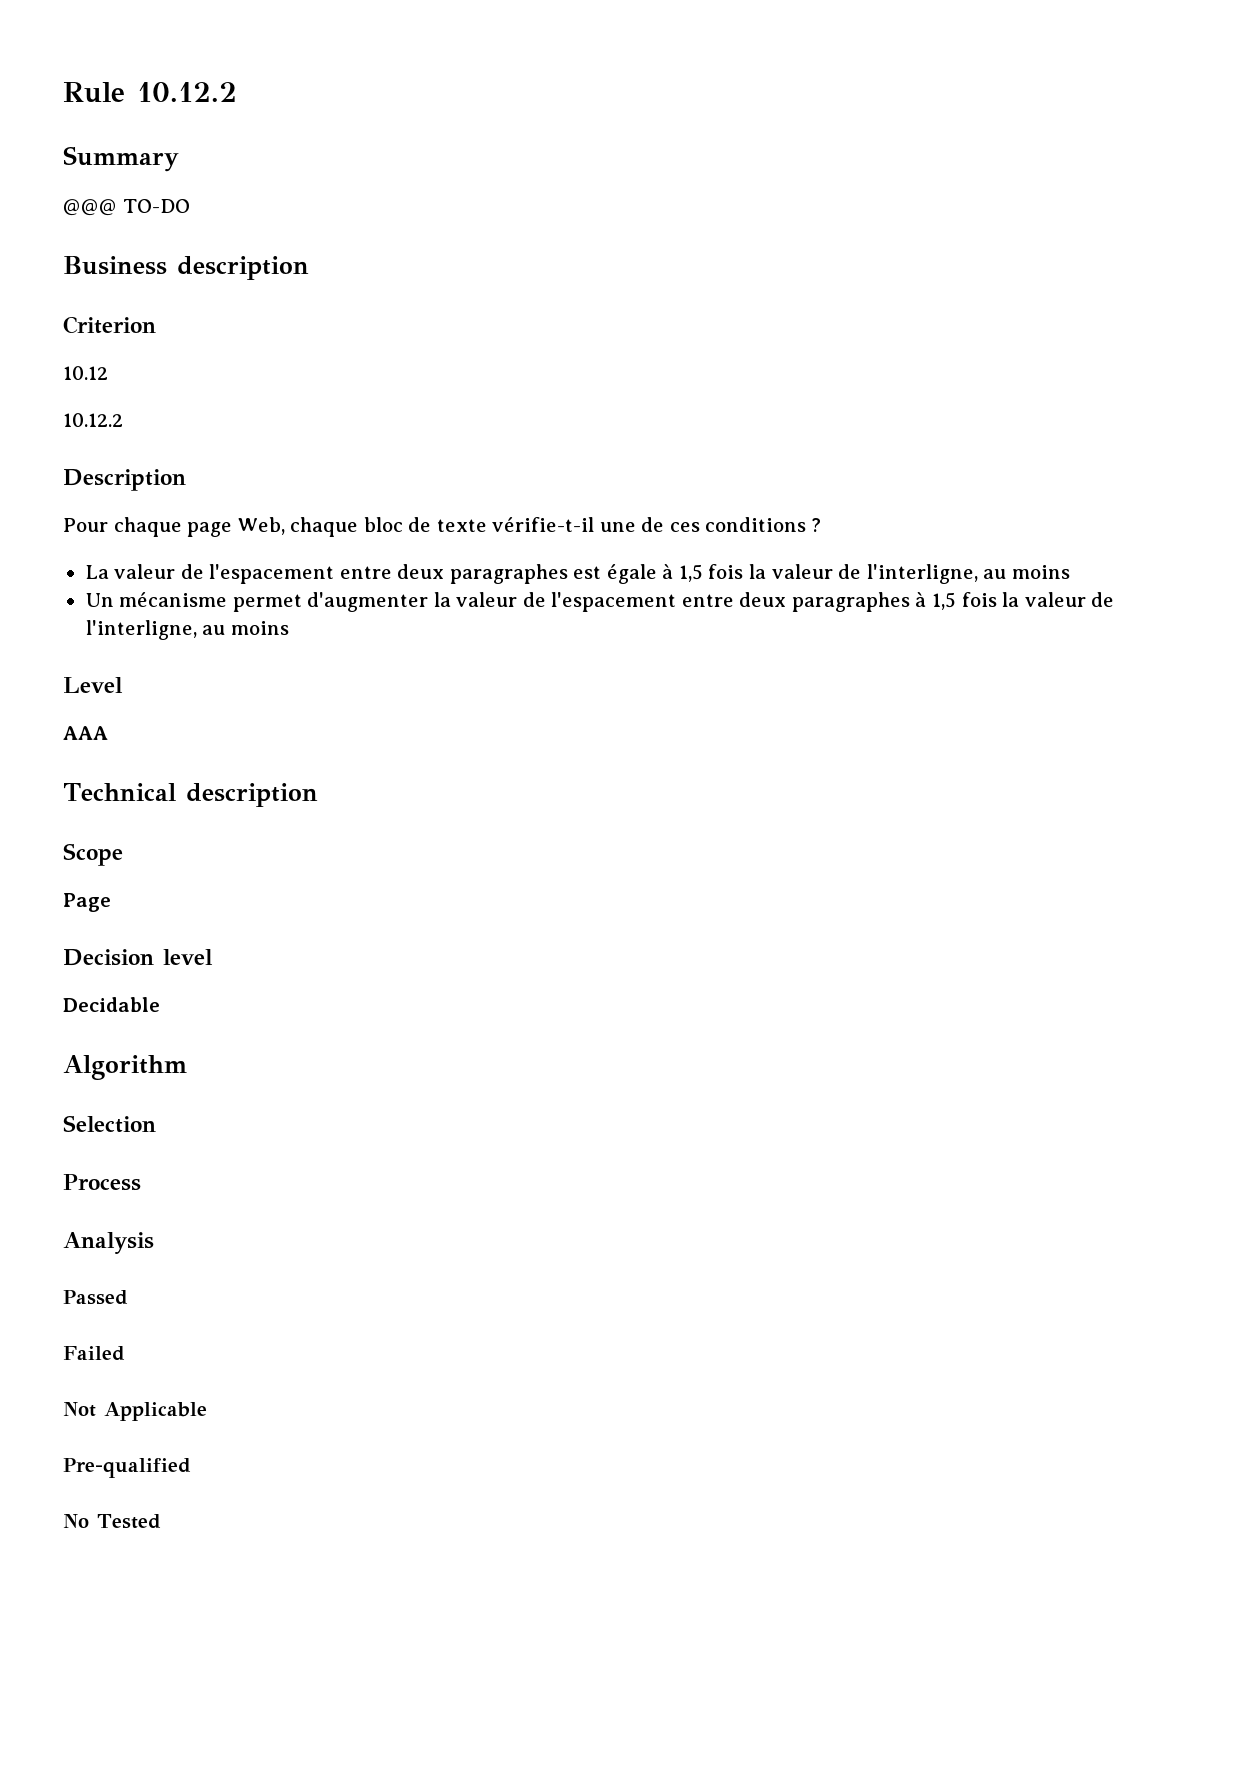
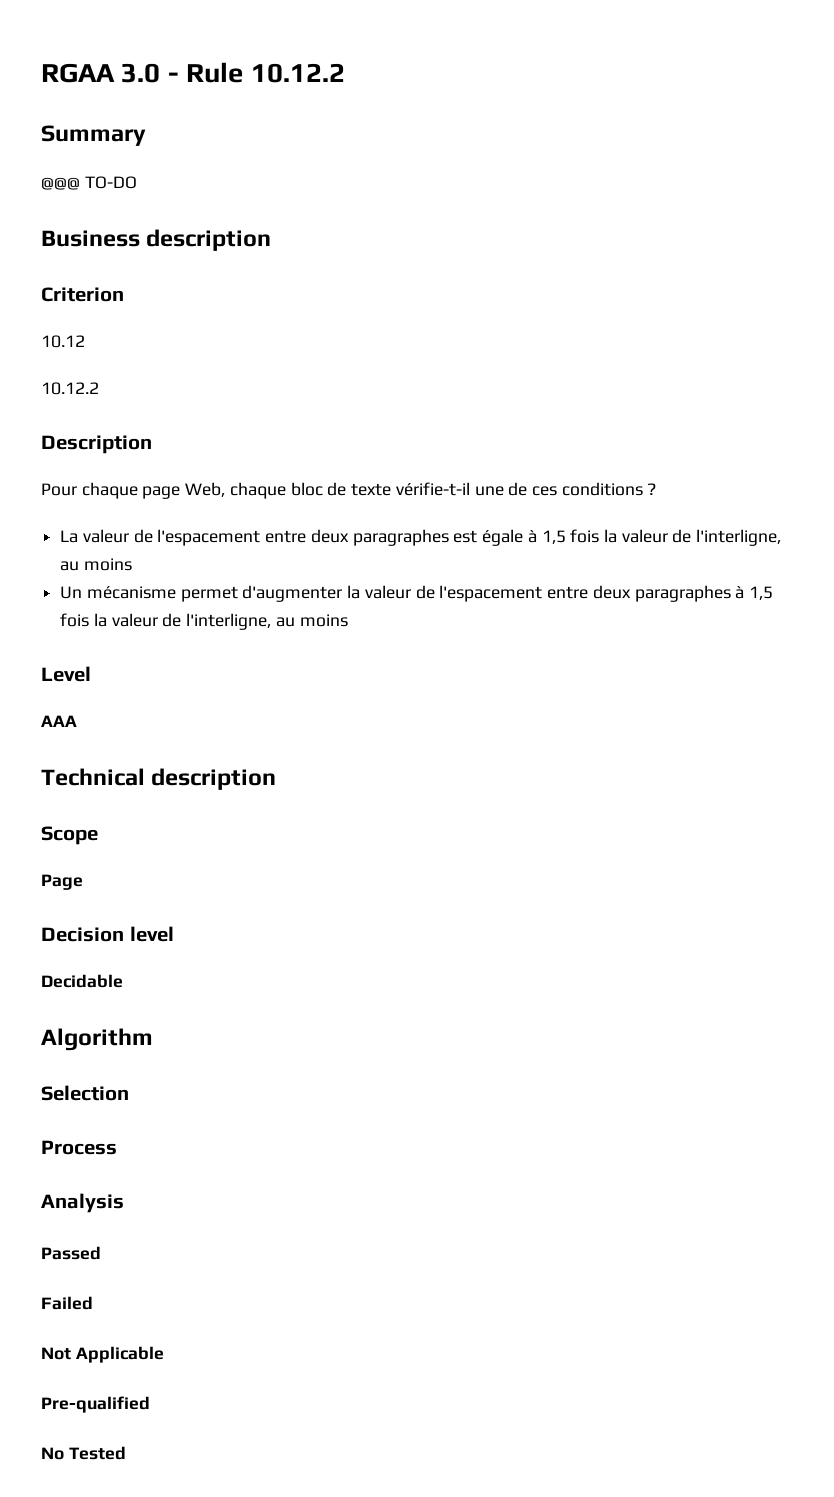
(63, 92) none -> [41,63,179,83] RGAA 3.0 -

